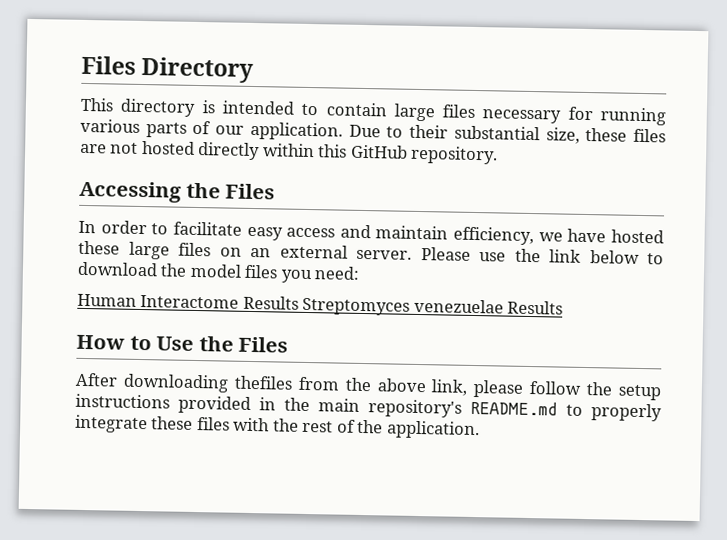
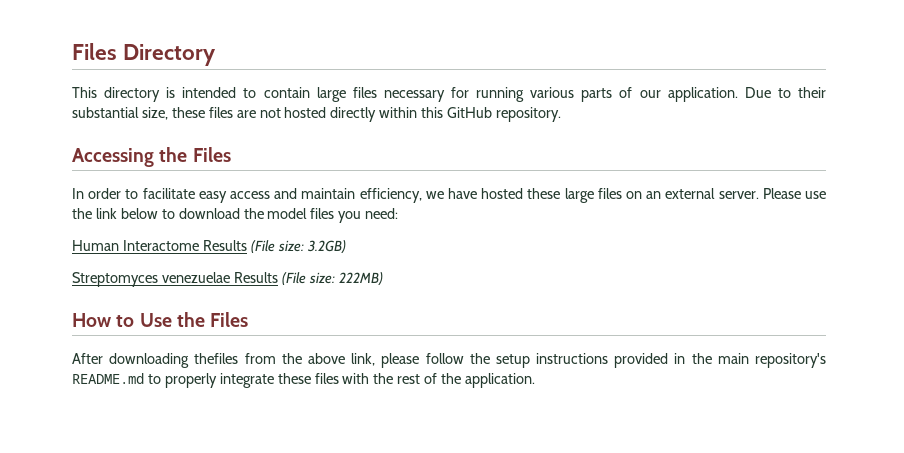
(299, 302) none -> [250,240,346,253] (File size: 3.2GB) //
(564, 307) none -> [281,272,383,285] (File size: 222MB)

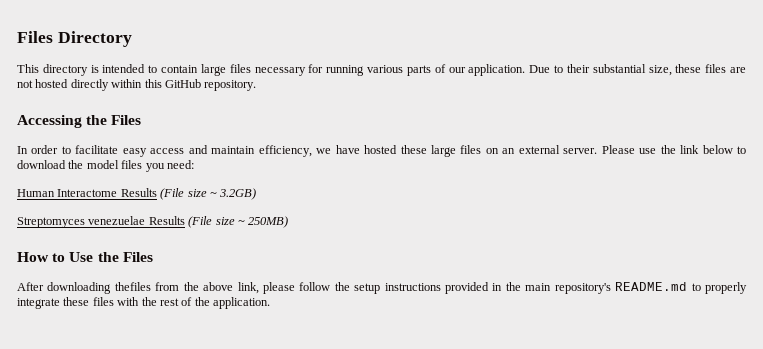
[277,240,304,252] size: -> [187,189,217,197] size ~
[308,272,383,285] size: 222MB) -> [215,216,289,228] size ~ 250MB)

